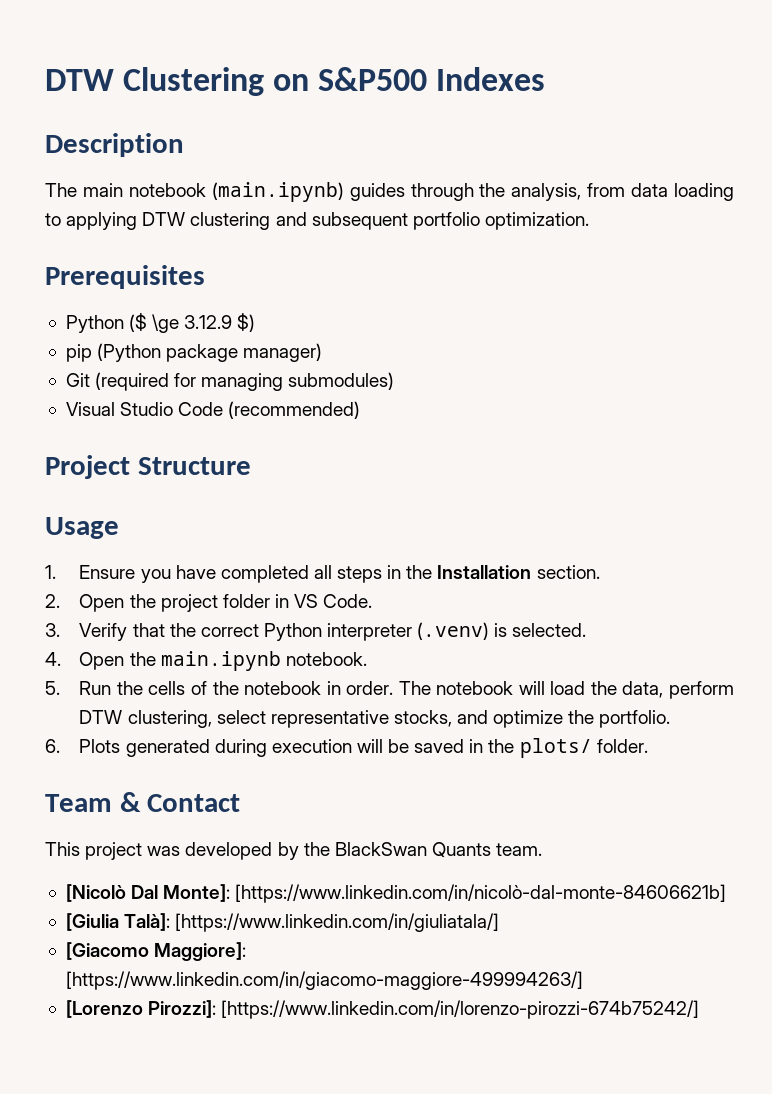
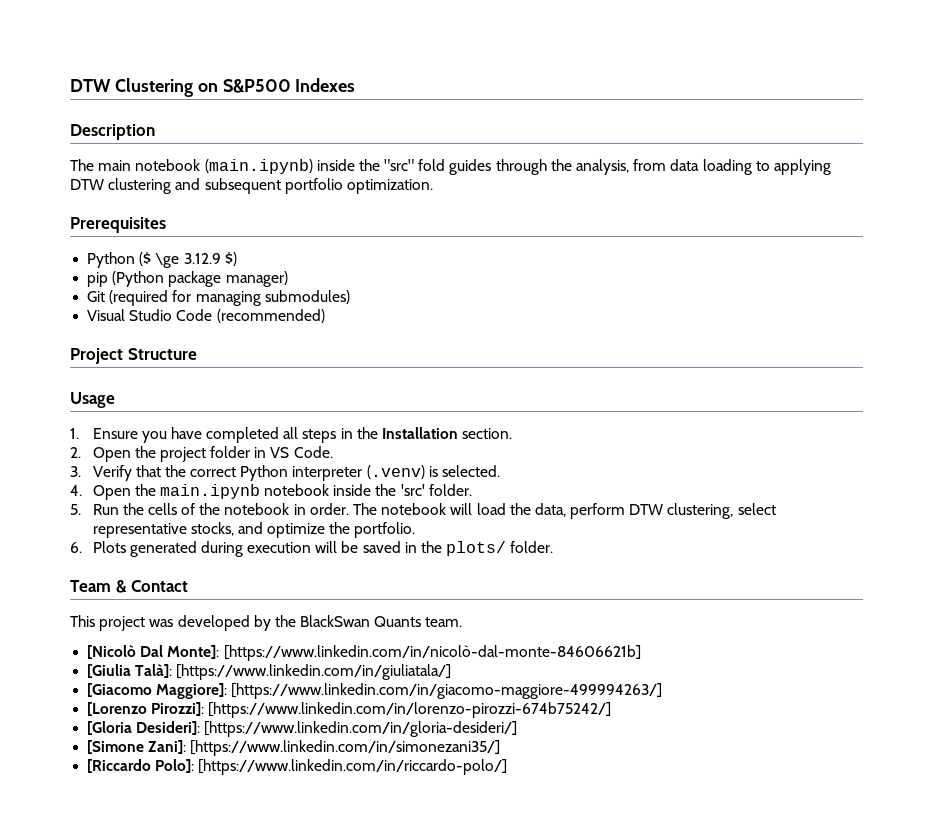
(344, 192) none -> [316,159,446,171] inside the "src" fold
[285,652,367,666] notebook. -> [264,484,472,496] notebook inside the 'src' folder.
(700, 1009) none -> [87,721,518,737] [87,740,501,756] [87,759,508,775] // [Gloria Desideri]: [https://www.linkedin.com/in/gloria-desideri/] // [Simone Zani]: [https://www.linkedin.com/in/simonezani35/] // [Riccardo Polo]: [https://www.linkedin.com/in/riccardo-polo/]

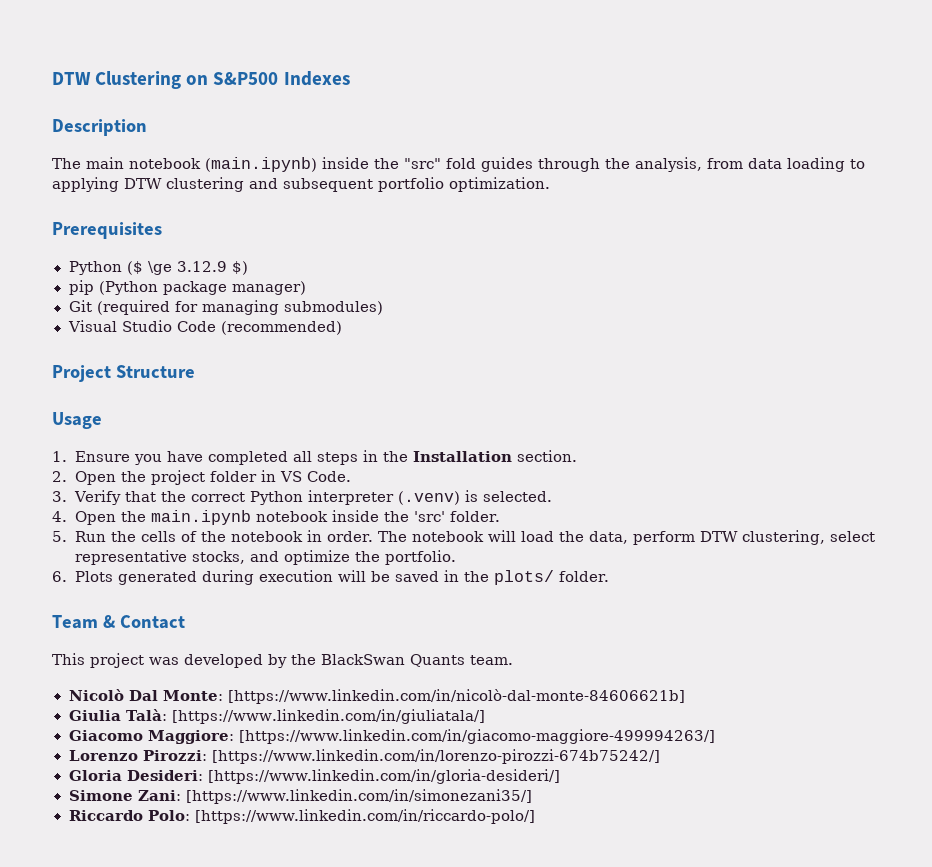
[87,645,220,659] [Nicolò Dal Monte]: -> [68,689,223,701] Nicolò Dal Monte:
[87,664,173,678] [Giulia Talà]: -> [68,709,168,721] Giulia Talà:
[87,683,228,699] [Giacomo Maggiore]: -> [68,730,234,744] Giacomo Maggiore:
[87,702,205,716] [Lorenzo Pirozzi]: -> [68,750,207,761] Lorenzo Pirozzi:
[87,721,201,735] [Gloria Desideri]: -> [68,770,203,781] Gloria Desideri:
[87,740,187,754] [Simone Zani]: -> [68,790,181,801] Simone Zani:
[87,759,195,773] [Riccardo Polo]: -> [68,810,190,821] Riccardo Polo:

